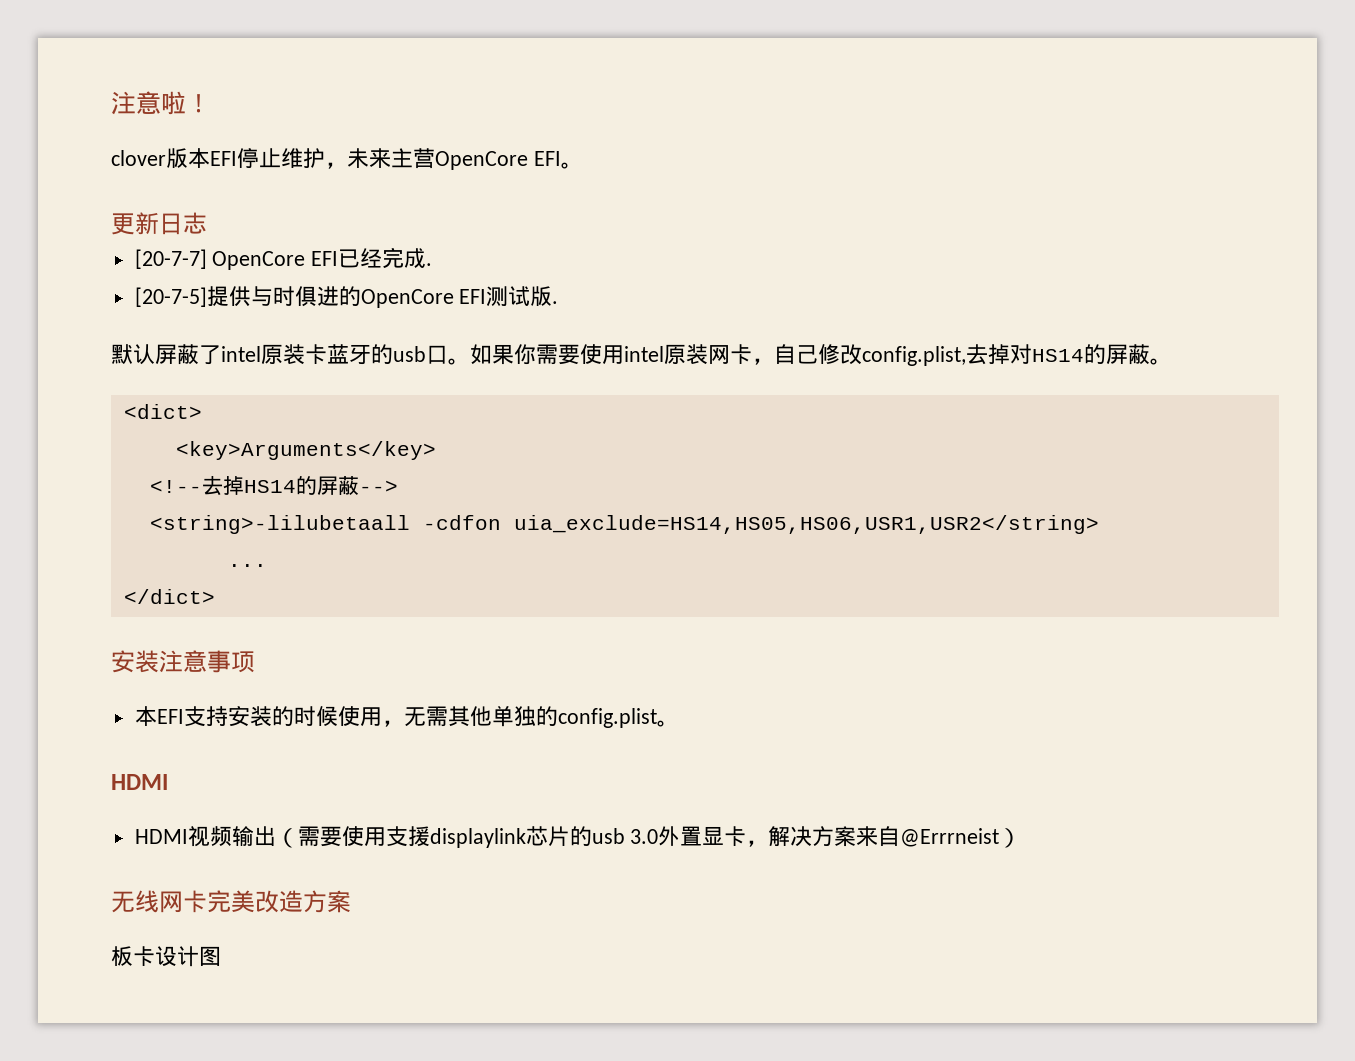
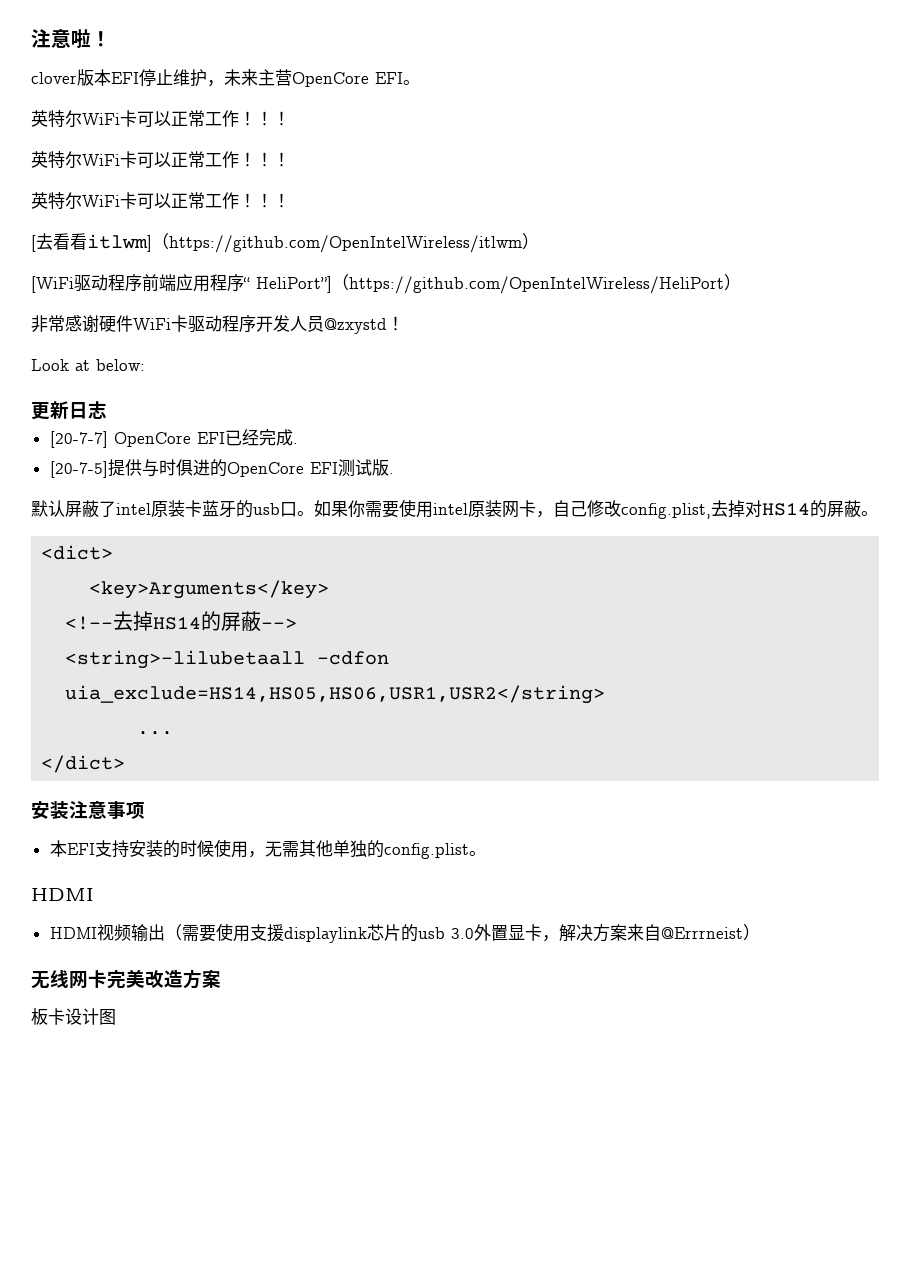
(583, 165) none -> [31,110,290,127] [31,151,290,168] [31,192,290,209] [31,233,539,253] [31,274,741,294] [31,315,404,334] [31,359,145,371] // 英特尔WiFi卡可以正常工作！！！ // 英特尔WiFi卡可以正常工作！！！ // 英特尔WiFi卡可以正常工作！！！ // [去看看itlwm]（https://github.com/OpenIntelWireless/itlwm） // [WiFi驱动程序前端应用程序“ HeliPort”]（https://github.com/OpenIntelWireless/HeliPort） // 非常感谢硬件WiFi卡驱动程序开发人员@zxystd！ // Look at below:

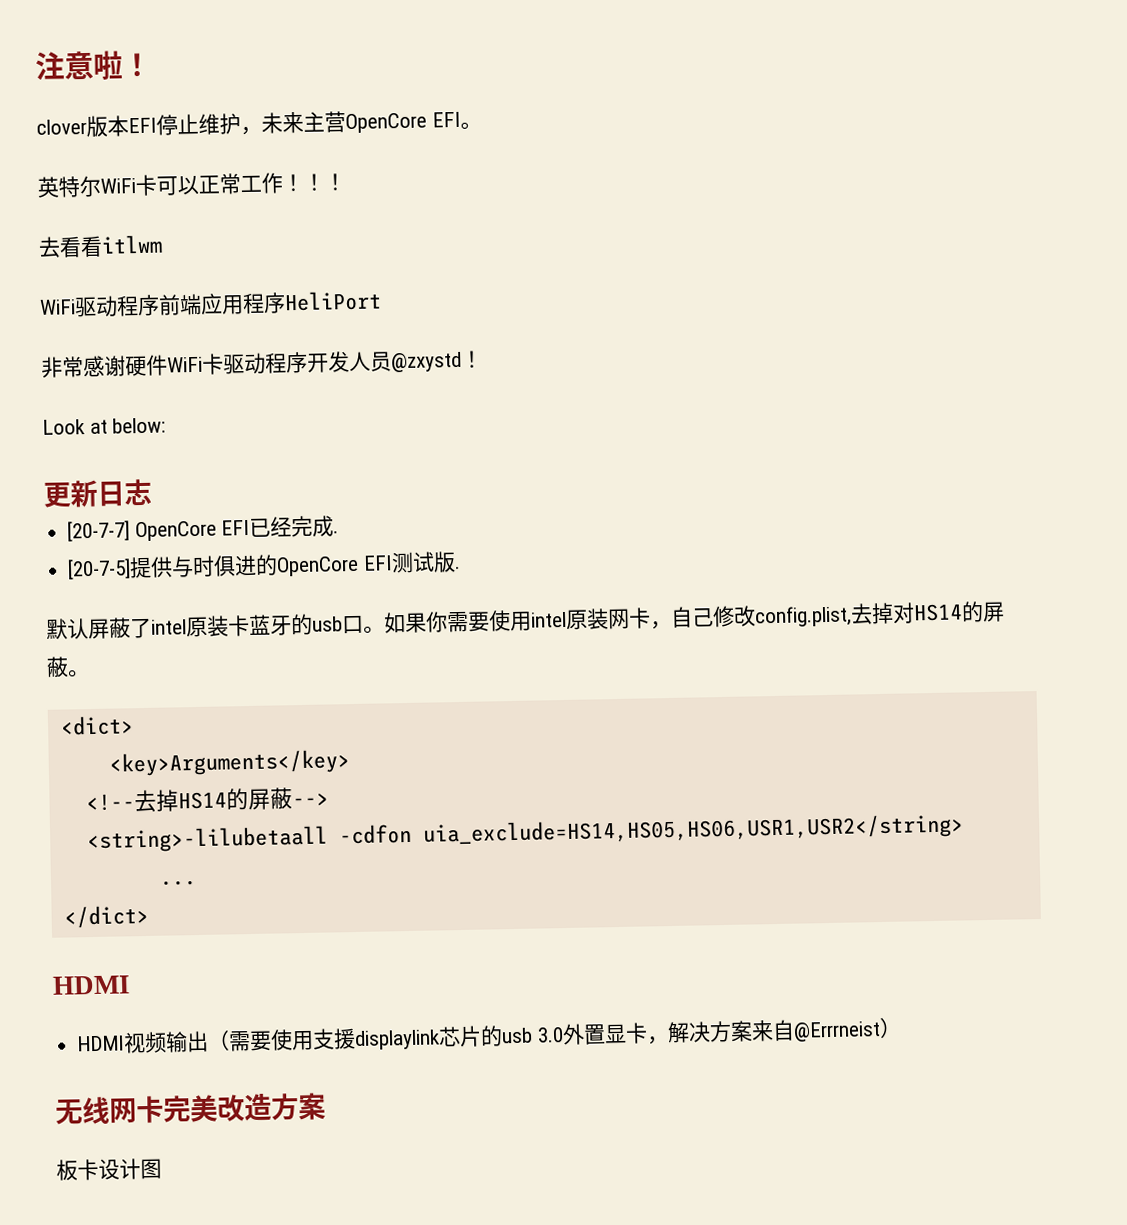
[31,151,290,168] [31,192,290,209] [31,233,539,253] [31,276,74,293] 英特尔WiFi卡可以正常工作！！！ // 英特尔WiFi卡可以正常工作！！！ // [去看看itlwm]（https://github.com/OpenIntelWireless/itlwm） // [WiFi -> [38,234,163,258] [39,299,76,315] 去看看itlwm // WiFi
[243,274,741,294] “ HeliPort”]（https://github.com/OpenIntelWireless/HeliPort） -> [284,290,382,312] HeliPort
[31,801,145,819] [49,839,486,859] // 安装注意事项 // 本EFI支持安装的时候使用，无需其他单独的config.plist。 -> (149, 916) none

